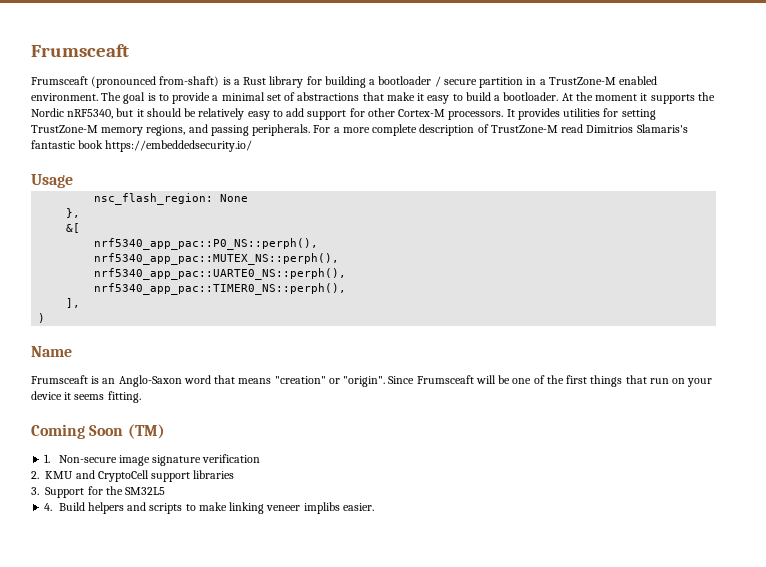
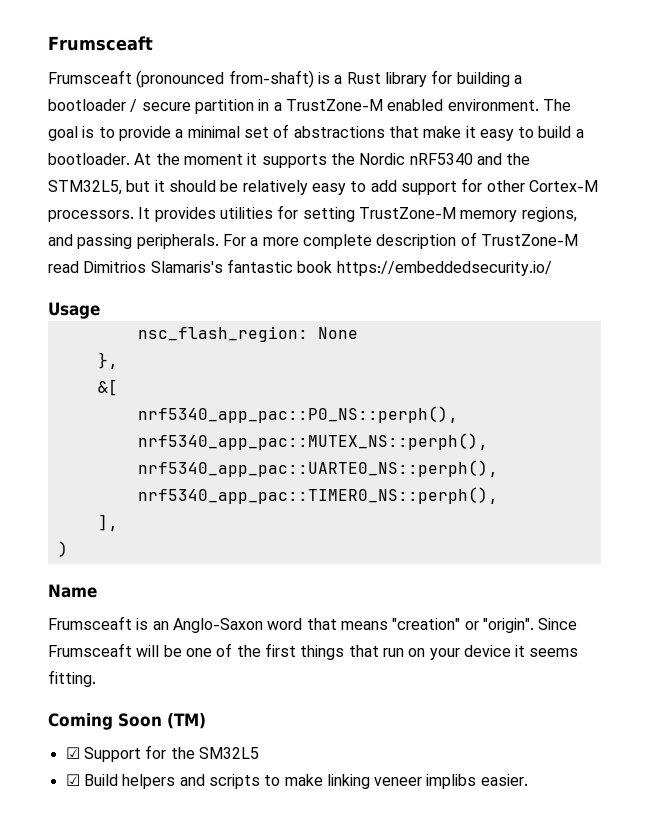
[67,109,114,119] nRF5340, -> [409,153,531,165] [48,180,122,195] nRF5340 and the STM32L5,
[44,454,261,466] [31,470,235,482] [31,487,39,495] 1. Non-secure image signature verification // 2. KMU and CryptoCell support libraries // 3. -> [65,747,80,759] ☑
[44,503,53,511] 4. -> [65,774,80,786] ☑

